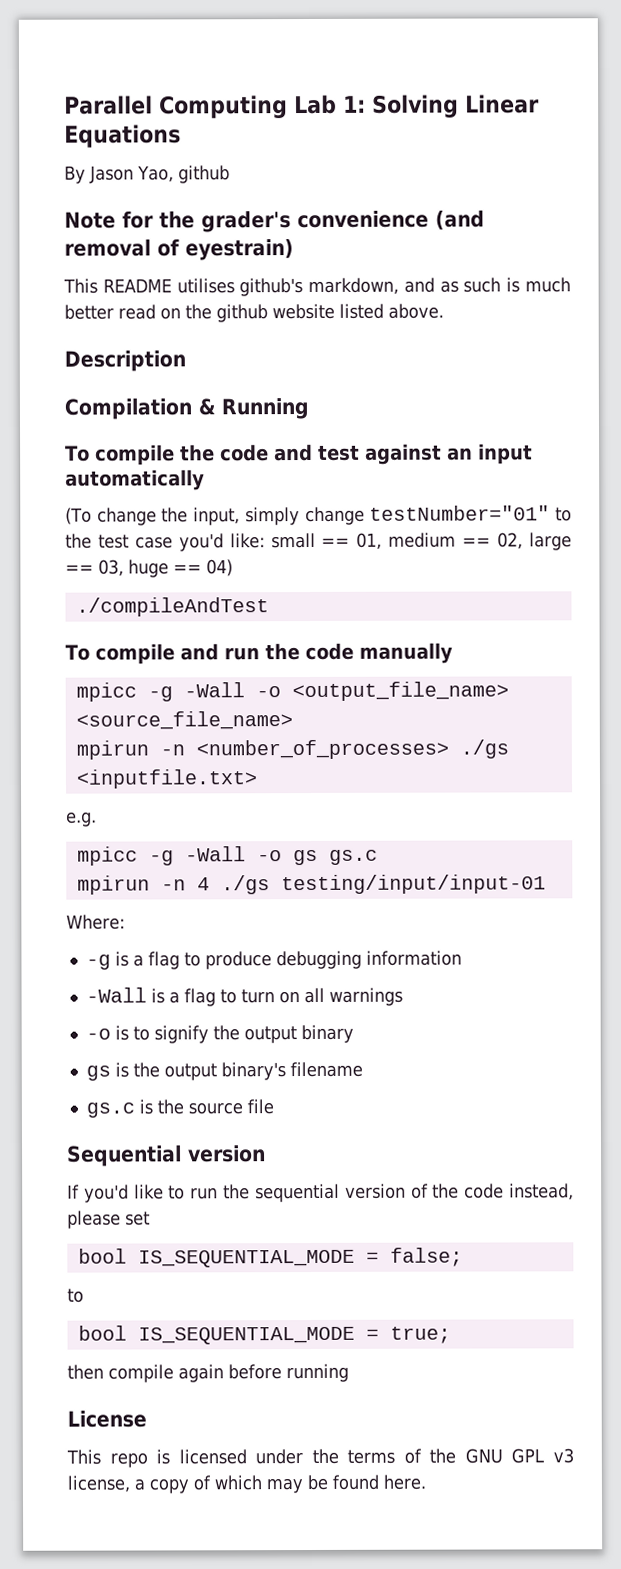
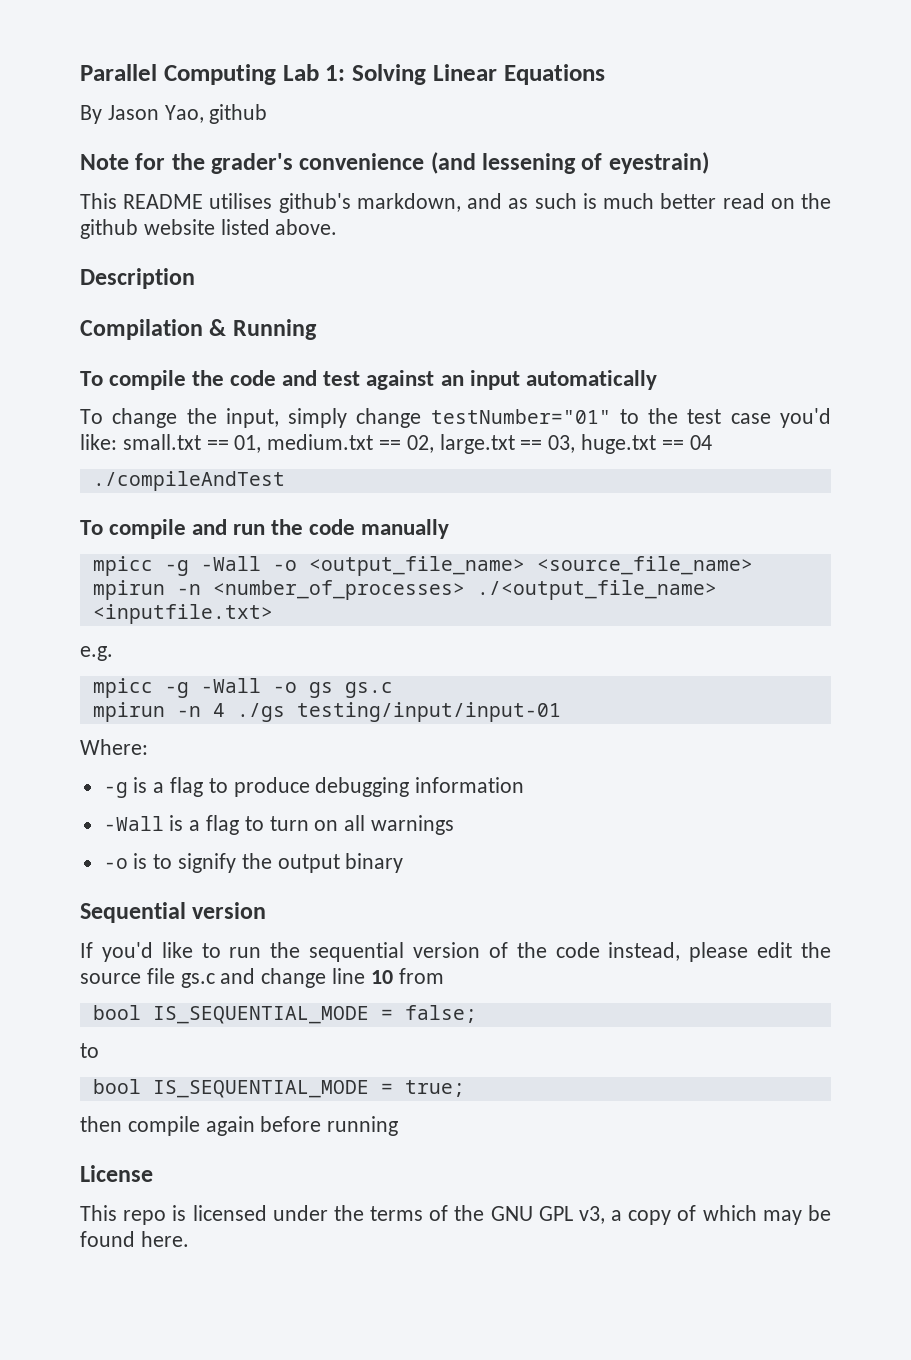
[64,239,151,257] removal -> [482,153,577,174] lessening
[65,507,92,525] (To -> [80,409,103,424] To
[270,532,316,549] small -> [122,434,201,450] small.txt
[388,532,457,548] medium -> [267,434,374,450] medium.txt
[529,532,573,551] large -> [439,434,515,454] large.txt
[128,559,233,578] huge == 04) -> [581,434,712,454] huge.txt == 04
[459,739,509,759] ./gs -> [476,580,717,600] ./<output_file_name>
[85,1061,363,1081] [85,1099,274,1118] // gs is the output binary's filename // gs.c is the source file -> (404, 863) none
[125,1211,150,1226] set -> [757,942,831,958] [80,968,444,988] edit the source file gs.c and change line 10 from
[553,1448,575,1464] [67,1475,130,1493] v3 license, -> [578,1206,605,1224] v3,

